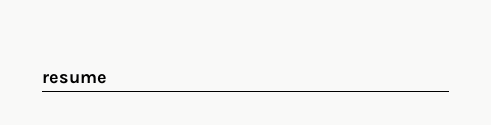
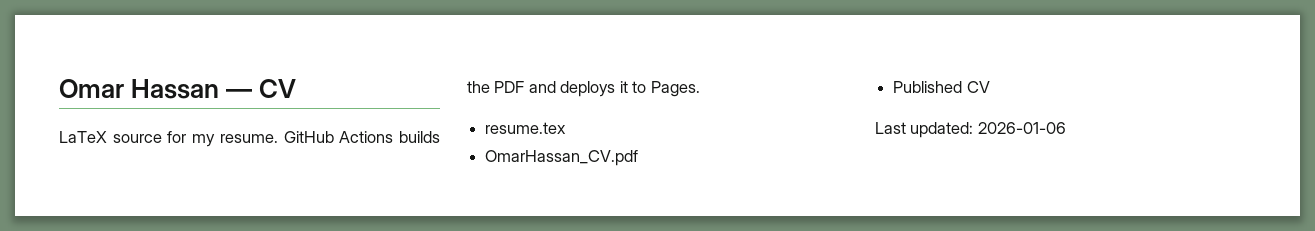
[42,74,107,84] resume -> [59,79,297,99] [59,131,440,147] [467,81,700,97] [485,122,567,134] [485,150,639,166] [893,81,990,93] [875,122,1066,138] Omar Hassan — CV // LaTeX source for my resume. GitHub Actions builds the PDF and deploys it to Pages. // resume.tex // OmarHassan_CV.pdf // Published CV // Last updated: 2026-01-06

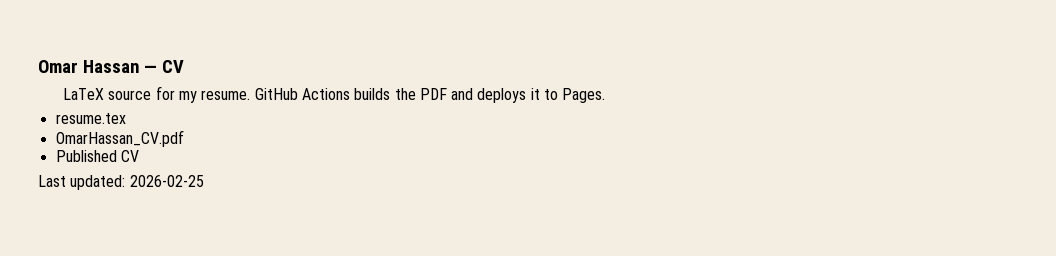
[977,122,1066,134] 2026-01-06 -> [129,175,204,187] 2026-02-25

